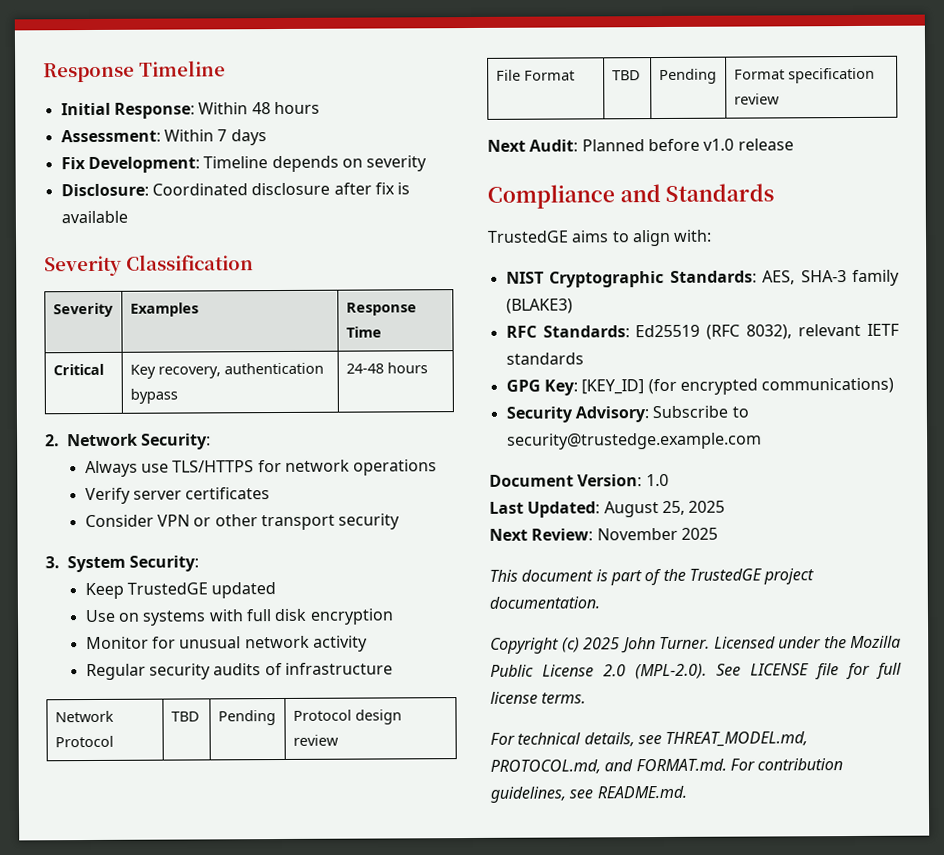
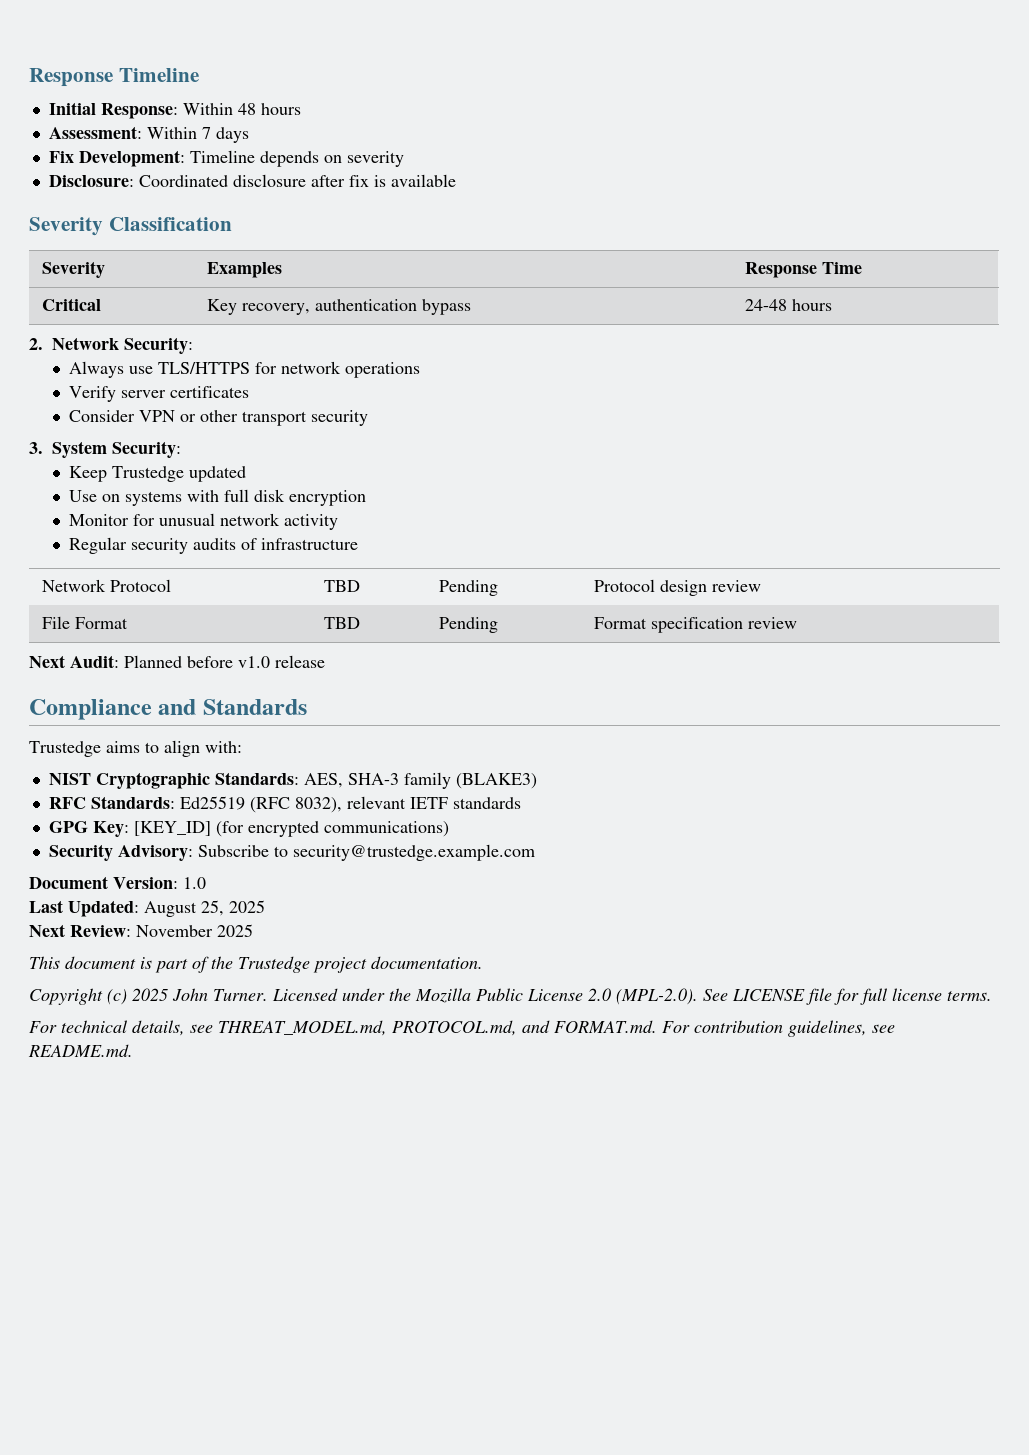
[127,582,209,595] TrustedGE -> [112,466,185,482] Trustedge
[487,230,569,243] TrustedGE -> [29,741,101,757] Trustedge
[688,568,762,581] TrustedGE -> [238,956,310,973] Trustedge

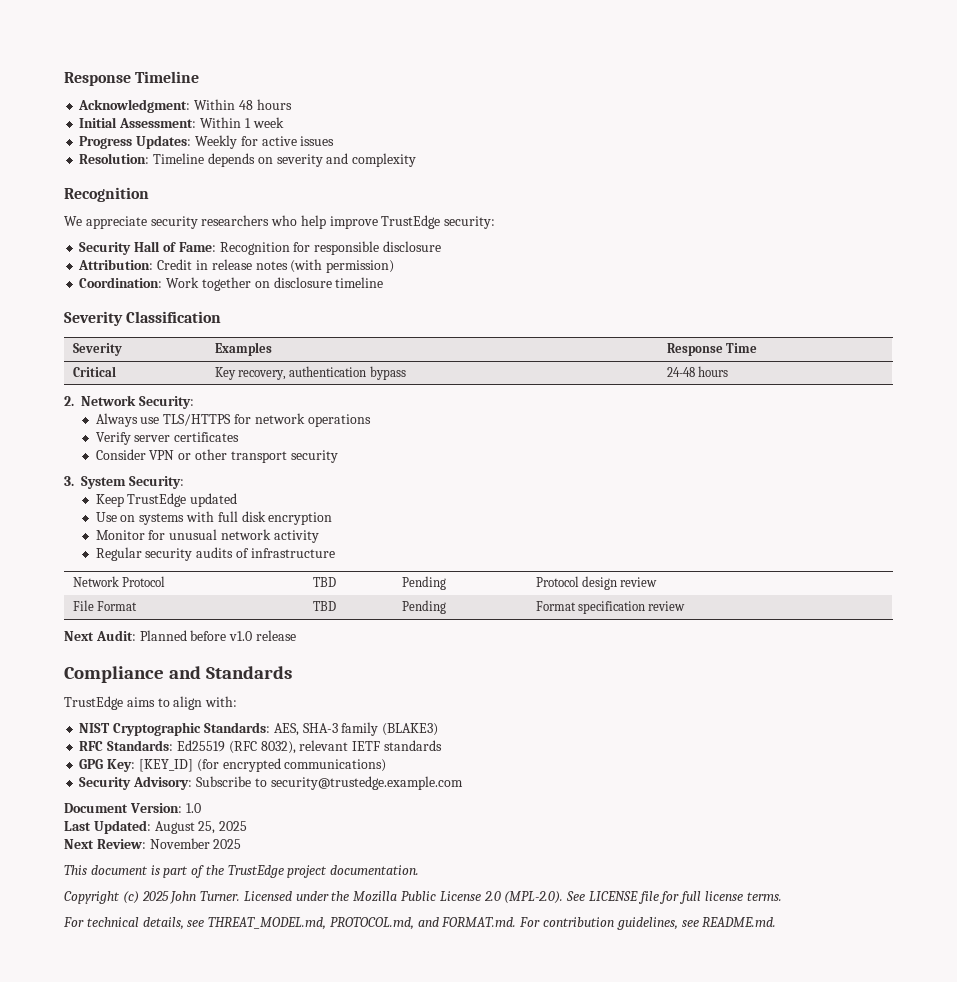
[48,102,178,119] Initial Response: -> [78,99,191,113] Acknowledgment:
(301, 109) none -> [79,117,118,128] Initial
[201,127,249,143] [48,150,404,167] [48,174,456,187] 7 days // Fix Development: Timeline depends on severity // Disclosure: Coordinated disclosure after fix is available -> [244,117,284,128] [79,135,335,149] [79,153,417,167] [64,187,149,202] [64,215,496,229] [79,241,441,255] [78,259,395,273] [79,277,384,291] 1 week // Progress Updates: Weekly for active issues // Resolution: Timeline depends on severity and complexity // Recognition // We appreciate security researchers who help improve TrustEdge security: // Security Hall of Fame: Recognition for responsible disclosure // Attribution: Credit in release notes (with permission) // Coordination: Work together on disclosure timeline
[112,466,185,482] Trustedge -> [127,493,187,507] TrustEdge
[29,741,101,757] Trustedge -> [64,696,123,710] TrustEdge
[238,956,310,973] Trustedge -> [227,865,284,878] TrustEdge

